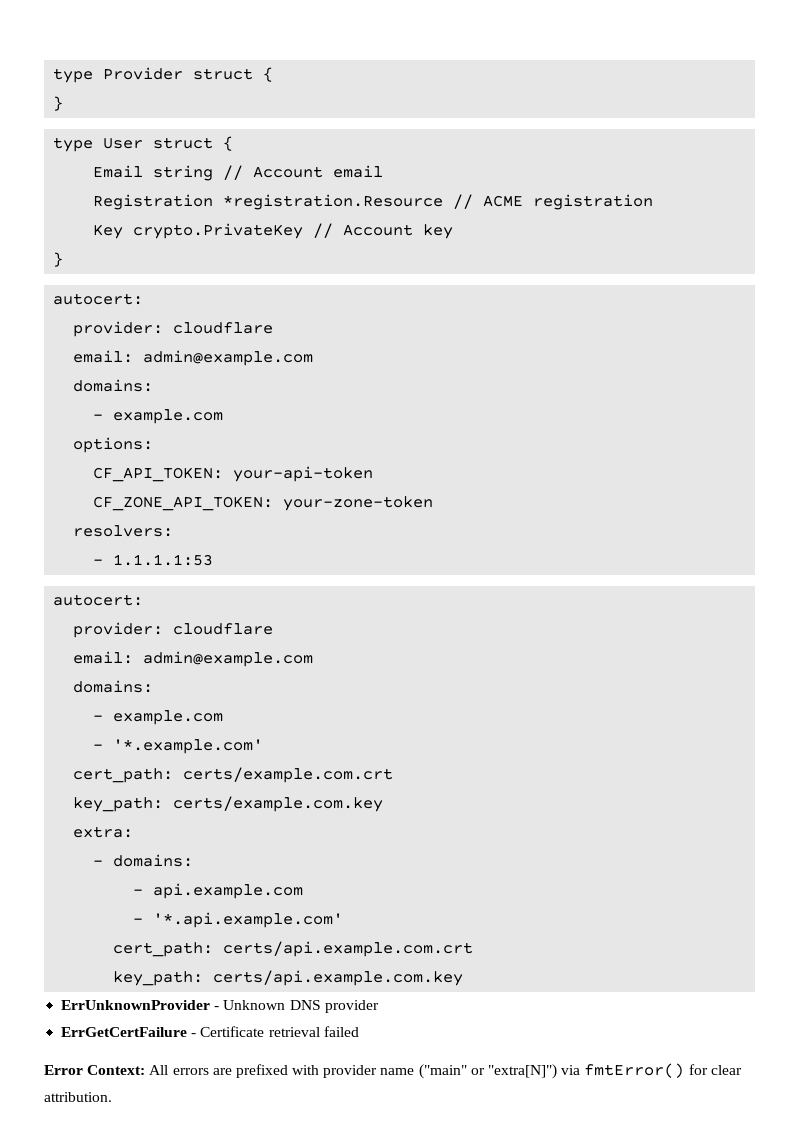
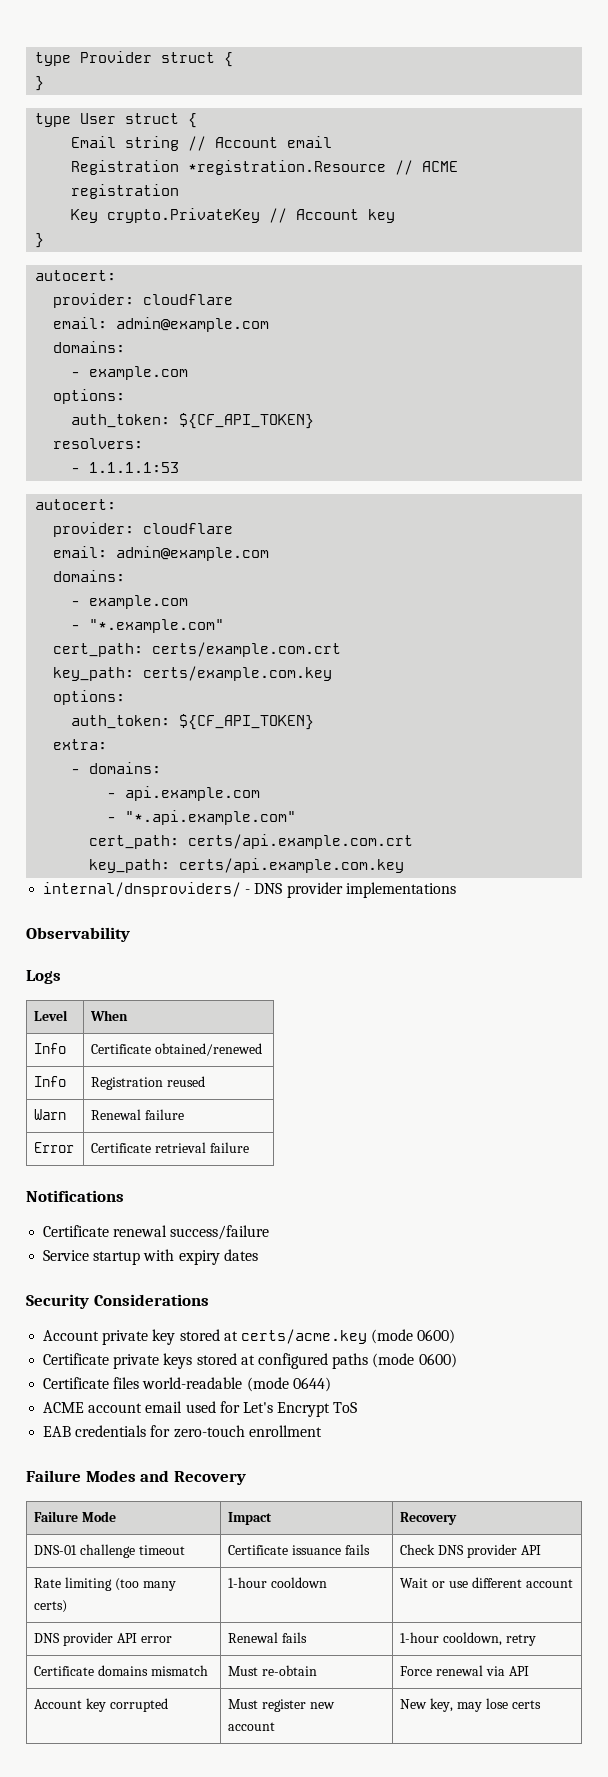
[93,466,374,482] [93,496,434,511] CF_API_TOKEN: your-api-token // CF_ZONE_API_TOKEN: your-zone-token -> [71,413,315,429] auth_token: ${CF_API_TOKEN}
[113,739,264,754] '*.example.com' -> [89,619,225,633] "*.example.com"
(384, 804) none -> [53,690,126,705] [71,714,315,730] // options: // auth_token: ${CF_API_TOKEN}
[153,912,344,928] '*.api.example.com' -> [125,810,297,825] "*.api.example.com"
[61,1000,379,1013] [61,1026,359,1037] [44,1063,742,1079] [44,1092,112,1102] ErrUnknownProvider - Unknown DNS provider // ErrGetCertFailure - Certificate retrieval failed // Error Context: All errors are prefixed with provider name ("main" or "extra[N]") via fmtError() for clear attribution. -> [43,882,456,898] [26,927,130,942] [26,970,61,984] [34,1010,69,1021] [90,1010,129,1021] [34,1043,67,1054] [91,1043,263,1056] [34,1076,67,1087] [91,1076,206,1090] [34,1109,67,1120] [91,1109,185,1120] [34,1142,75,1153] [91,1142,250,1153] [26,1190,124,1202] [43,1225,270,1240] [43,1249,258,1265] [26,1294,209,1309] [43,1329,456,1345] [43,1353,457,1369] [43,1377,331,1392] [43,1401,358,1417] [43,1425,322,1438] [26,1470,246,1485] [34,1511,117,1522] [228,1512,273,1525] [400,1512,458,1525] [34,1544,186,1558] [228,1544,371,1555] [400,1544,541,1558] [34,1577,176,1591] [34,1600,68,1613] [228,1577,328,1588] [400,1577,573,1588] [34,1632,172,1646] [228,1632,308,1643] [400,1632,537,1646] [34,1665,209,1676] [228,1665,318,1676] [400,1665,529,1676] [34,1698,169,1712] [228,1699,336,1712] [228,1722,276,1731] [400,1698,541,1712] internal/dnsproviders/ - DNS provider implementations // Observability // Logs // Level | When // Info | Certificate obtained/renewed // Info | Registration reused // Warn | Renewal failure // Error | Certificate retrieval failure // Notifications // Certificate renewal success/failure // Service startup with expiry dates // Security Considerations // Account private key stored at certs/acme.key (mode 0600) // Certificate private keys stored at configured paths (mode 0600) // Certificate files world-readable (mode 0644) // ACME account email used for Let's Encrypt ToS // EAB credentials for zero-touch enrollment // Failure Modes and Recovery // Failure Mode | Impact | Recovery // DNS-01 challenge timeout | Certificate issuance fails | Check DNS provider API // Rate limiting (too many certs) | 1-hour cooldown | Wait or use different account // DNS provider API error | Renewal fails | 1-hour cooldown, retry // Certificate domains mismatch | Must re-obtain | Force renewal via API // Account key corrupted | Must register new account | New key, may lose certs

